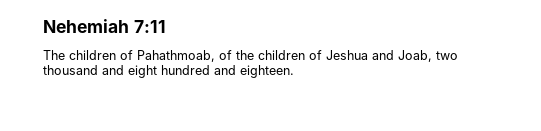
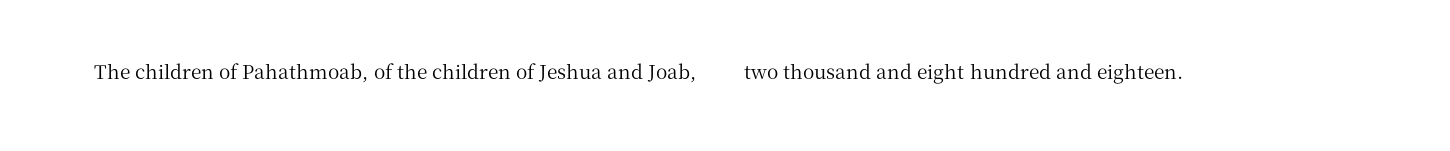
[43,19,166,33] Nehemiah 7:11 // -> (94, 71) none

